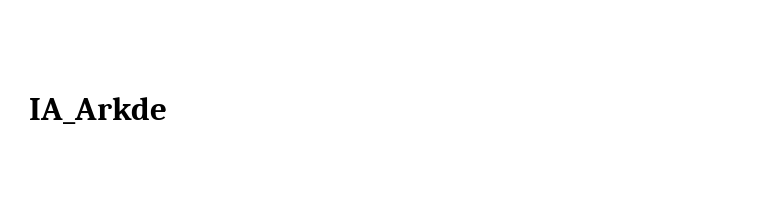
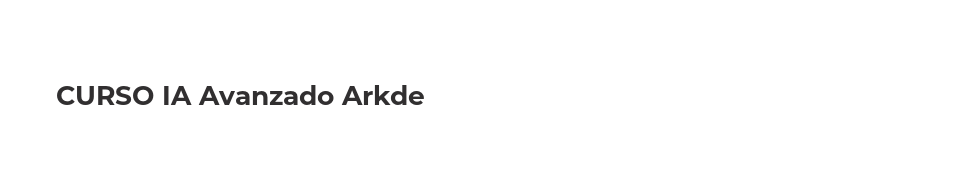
[29,97,167,124] IA_Arkde -> [56,85,425,105] CURSO IA Avanzado Arkde

